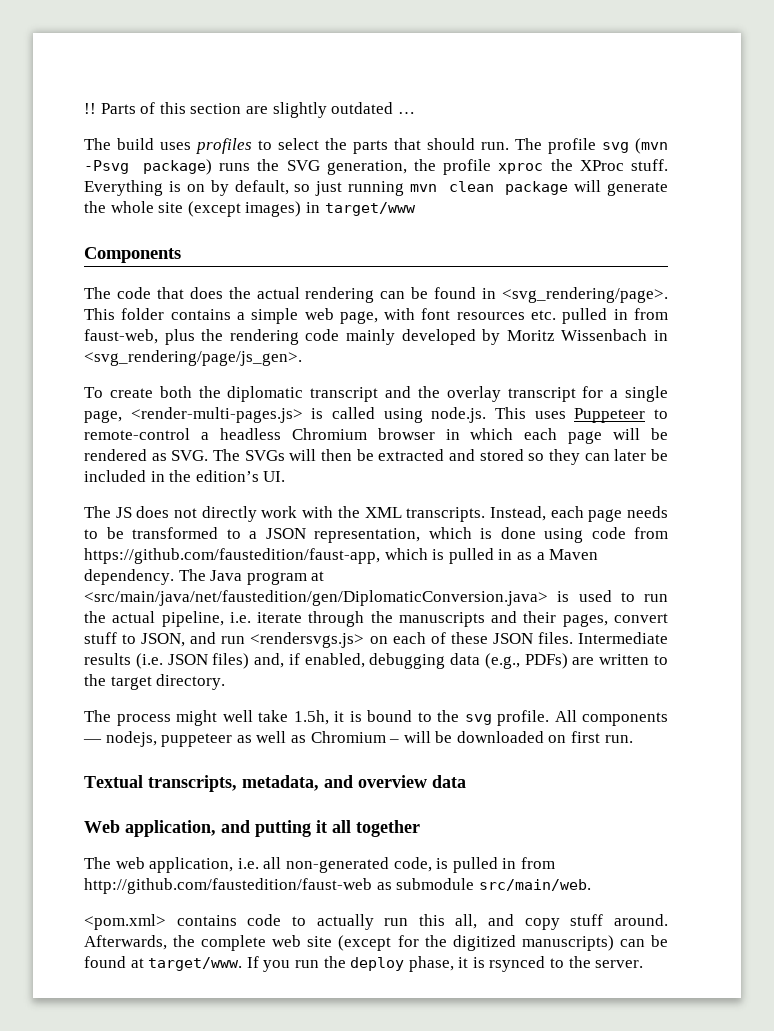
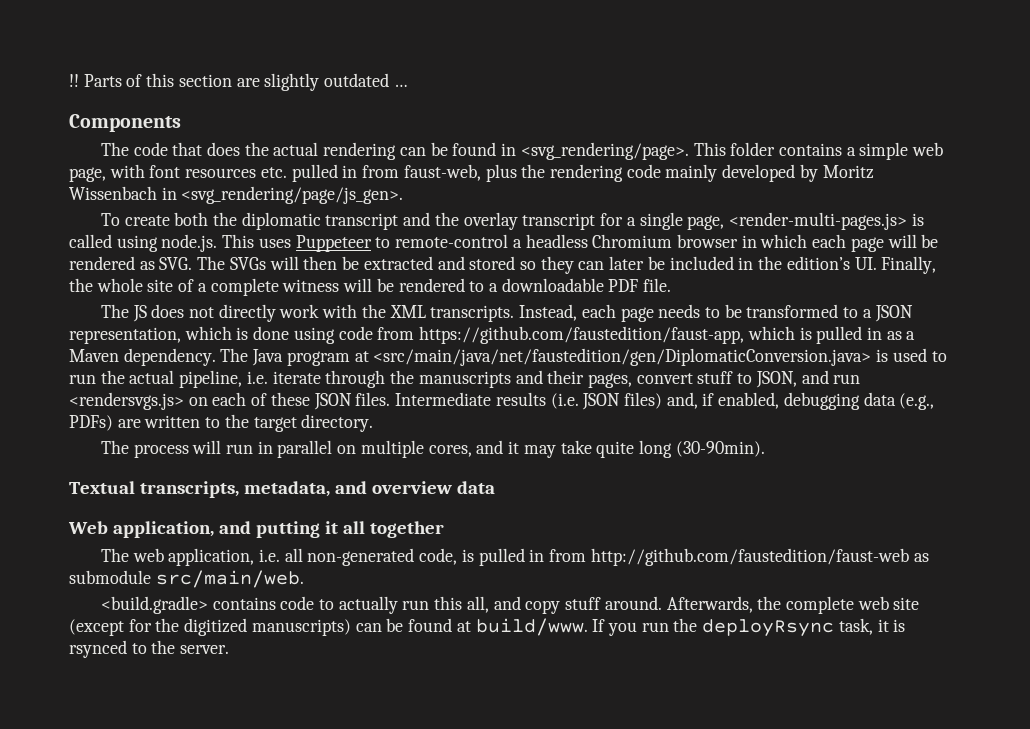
[84,138,668,154] [84,159,668,175] [84,180,668,196] [84,201,416,217] // The build uses profiles to select the parts that should run. The profile svg (mvn -Psvg package) runs the SVG generation, the profile xproc the XProc stuff. Everything is on by default, so just running mvn clean package will generate the whole site (except images) in target/www -> (408, 85) none
(286, 476) none -> [881,256,937,274] [69,278,672,296] Finally, the whole site of a complete witness will be rendered to a downloadable PDF file.
[176,710,668,726] [83,731,633,747] might well take 1.5h, it is bound to the svg profile. All components — nodejs, puppeteer as well as Chromium – will be downloaded on first run. -> [192,440,765,458] will run in parallel on multiple cores, and it may take quite long (30-90min).
[84,914,166,930] <pom.xml> -> [100,596,208,614] <build.gradle>
[148,957,243,971] target/www. -> [475,618,588,636] build/www.
[350,956,454,972] deploy phase, -> [702,618,873,637] deployRsync task,

